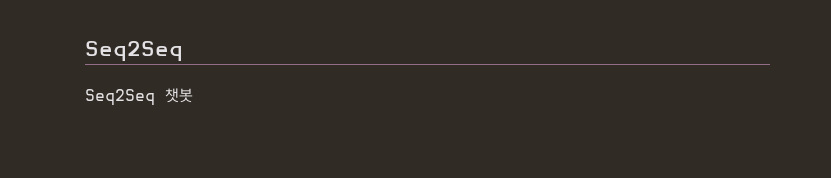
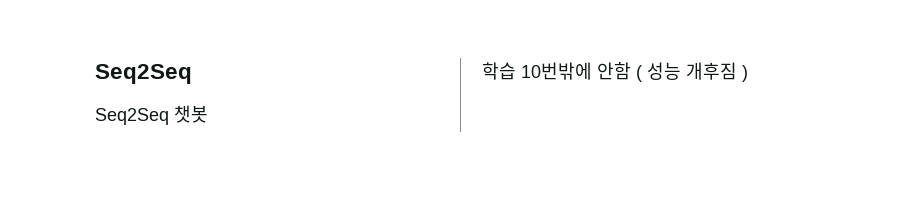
(193, 95) none -> [482,62,748,82] // 학습 10번밖에 안함 ( 성능 개후짐 )

